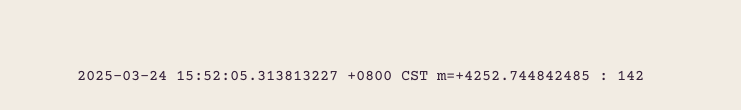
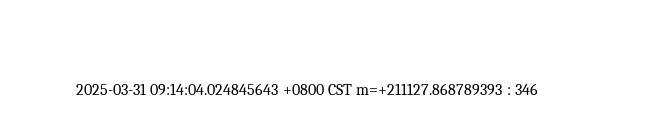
[77,70,644,81] 2025-03-24 15:52:05.313813227 +0800 CST m=+4252.744842485 : 142 -> [76,83,538,96] 2025-03-31 09:14:04.024845643 +0800 CST m=+211127.868789393 : 346

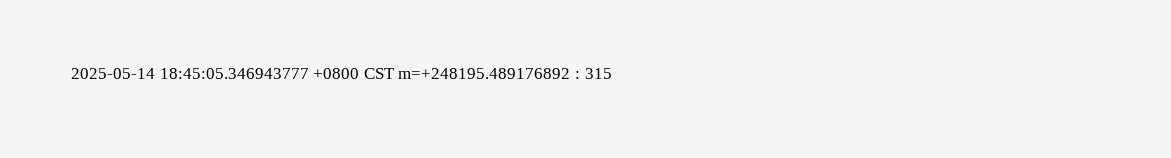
[76,83,538,96] 2025-03-31 09:14:04.024845643 +0800 CST m=+211127.868789393 : 346 -> [71,68,612,79] 2025-05-14 18:45:05.346943777 +0800 CST m=+248195.489176892 : 315

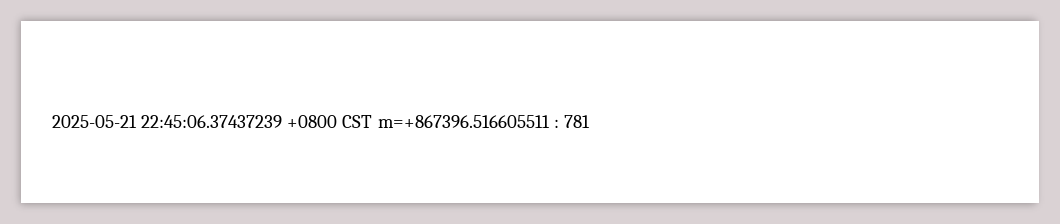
[71,68,612,79] 2025-05-14 18:45:05.346943777 +0800 CST m=+248195.489176892 : 315 -> [52,115,590,128] 2025-05-21 22:45:06.37437239 +0800 CST m=+867396.516605511 : 781

